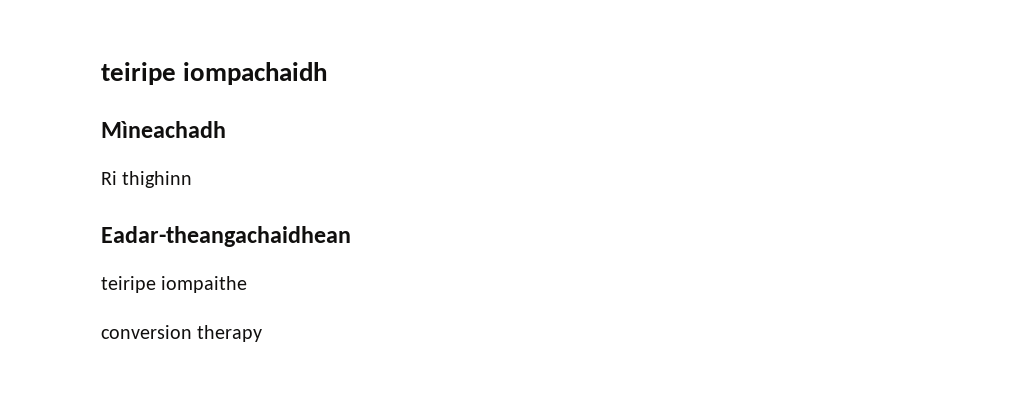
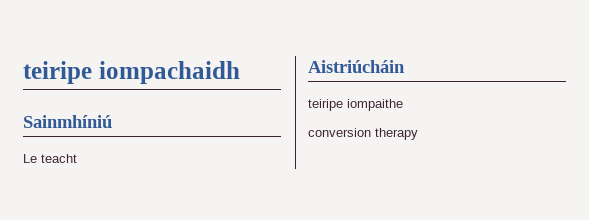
[101,121,226,138] [101,171,193,188] [101,226,351,247] Mìneachadh // Ri thighinn // Eadar-theangachaidhean -> [23,115,112,128] [23,154,77,163] [308,60,405,73] Sainmhíniú // Le teacht // Aistriúcháin

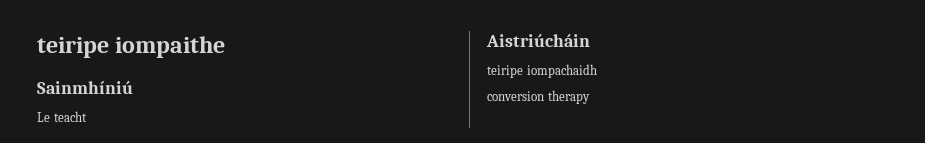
[23,61,240,84] teiripe iompachaidh -> [37,36,226,58] teiripe iompaithe
[347,99,403,111] iompaithe -> [526,64,597,78] iompachaidh

